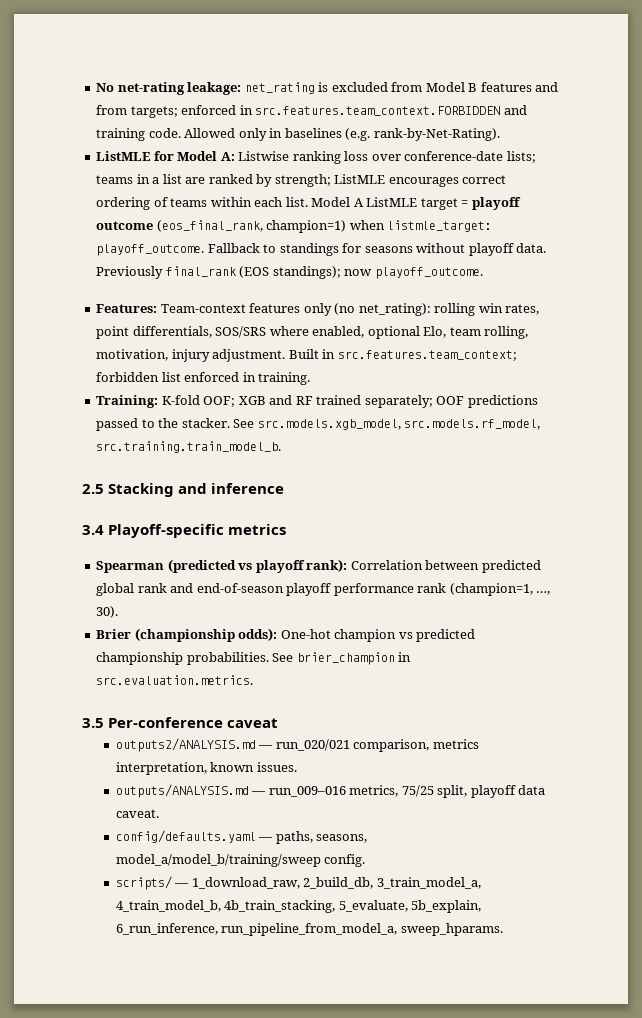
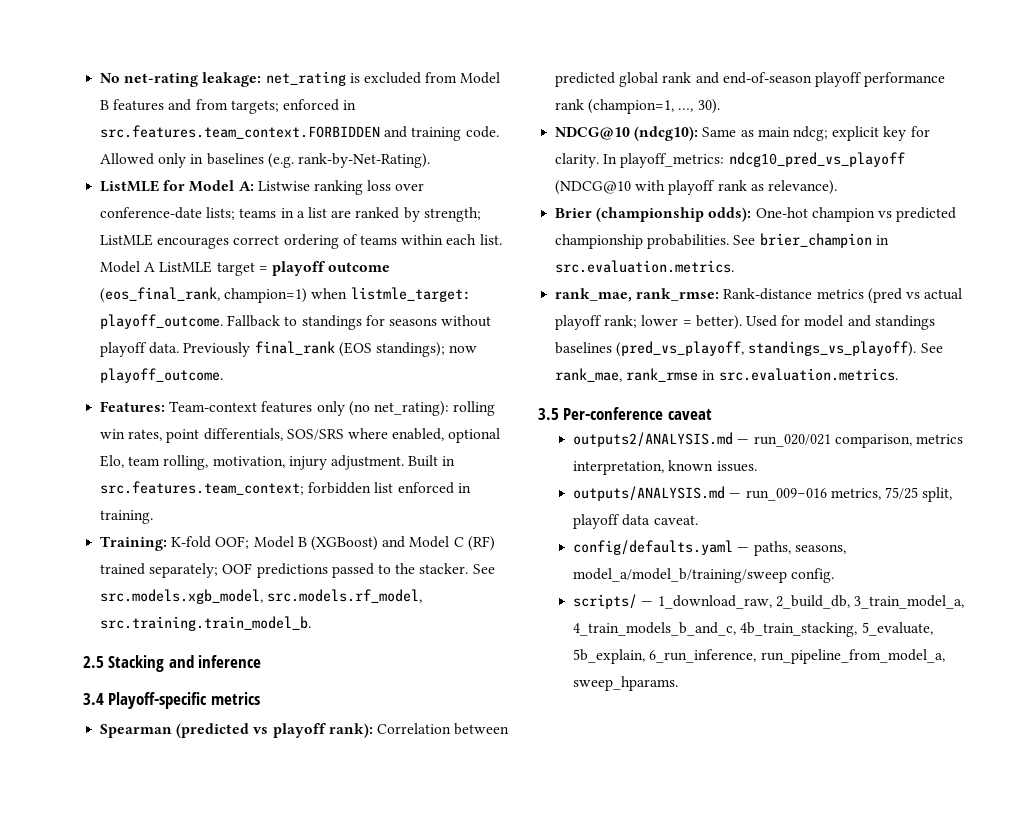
[238,395,313,405] XGB and RF -> [253,536,495,551] Model B (XGBoost) and Model C (RF)
(119, 612) none -> [555,126,930,141] [555,152,905,168] [555,180,837,195] // NDCG@10 (ndcg10): Same as main ndcg; explicit key for clarity. In playoff_metrics: ndcg10_pred_vs_playoff (NDCG@10 with playoff rank as relevance).
(254, 680) none -> [555,288,963,303] [555,315,935,330] [555,341,943,357] [555,368,898,382] // rank_mae, rank_rmse: Rank-distance metrics (pred vs actual playoff rank; lower = better). Used for model and standings baselines (pred_vs_playoff, standings_vs_playoff). See rank_mae, rank_rmse in src.evaluation.metrics.
[115,900,221,912] 4_train_model_b, -> [573,622,737,636] 4_train_models_b_and_c,

